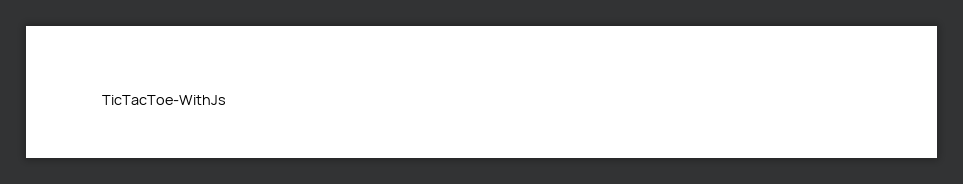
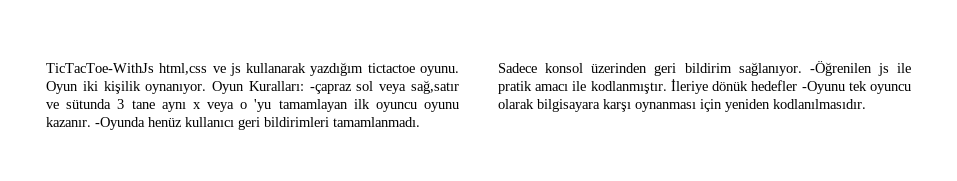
(226, 100) none -> [159,62,459,76] [46,80,459,94] [46,99,460,112] [46,117,420,130] [498,61,911,76] [498,79,911,94] [498,99,866,112] html,css ve js kullanarak yazdığım tictactoe oyunu. Oyun iki kişilik oynanıyor. Oyun Kuralları: -çapraz sol veya sağ,satır ve sütunda 3 tane aynı x veya o 'yu tamamlayan ilk oyuncu oyunu kazanır. -Oyunda henüz kullanıcı geri bildirimleri tamamlanmadı. Sadece konsol üzerinden geri bildirim sağlanıyor. -Öğrenilen js ile pratik amacı ile kodlanmıştır. İleriye dönük hedefler -Oyunu tek oyuncu olarak bilgisayara karşı oynanması için yeniden kodlanılmasıdır.

